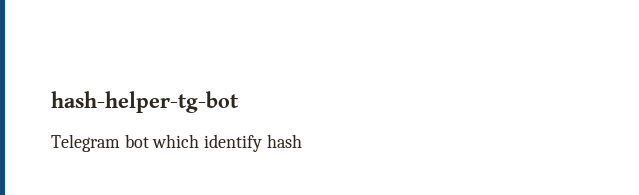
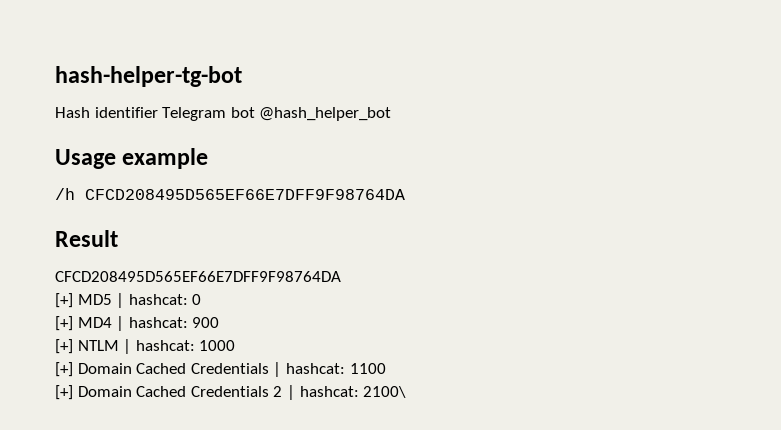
[51,134,302,152] Telegram bot which identify hash -> [55,107,392,121] [55,148,209,169] [55,188,405,200] [55,230,118,247] [55,271,341,282] [55,293,202,308] [55,316,220,331] [55,339,236,354] [55,362,386,377] [55,385,407,400] Hash identifier Telegram bot @hash_helper_bot // Usage example // /h CFCD208495D565EF66E7DFF9F98764DA // Result // CFCD208495D565EF66E7DFF9F98764DA // [+] MD5 | hashcat: 0 // [+] MD4 | hashcat: 900 // [+] NTLM | hashcat: 1000 // [+] Domain Cached Credentials | hashcat: 1100 // [+] Domain Cached Credentials 2 | hashcat: 2100\

